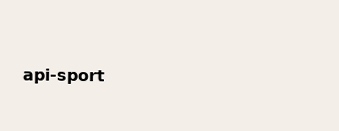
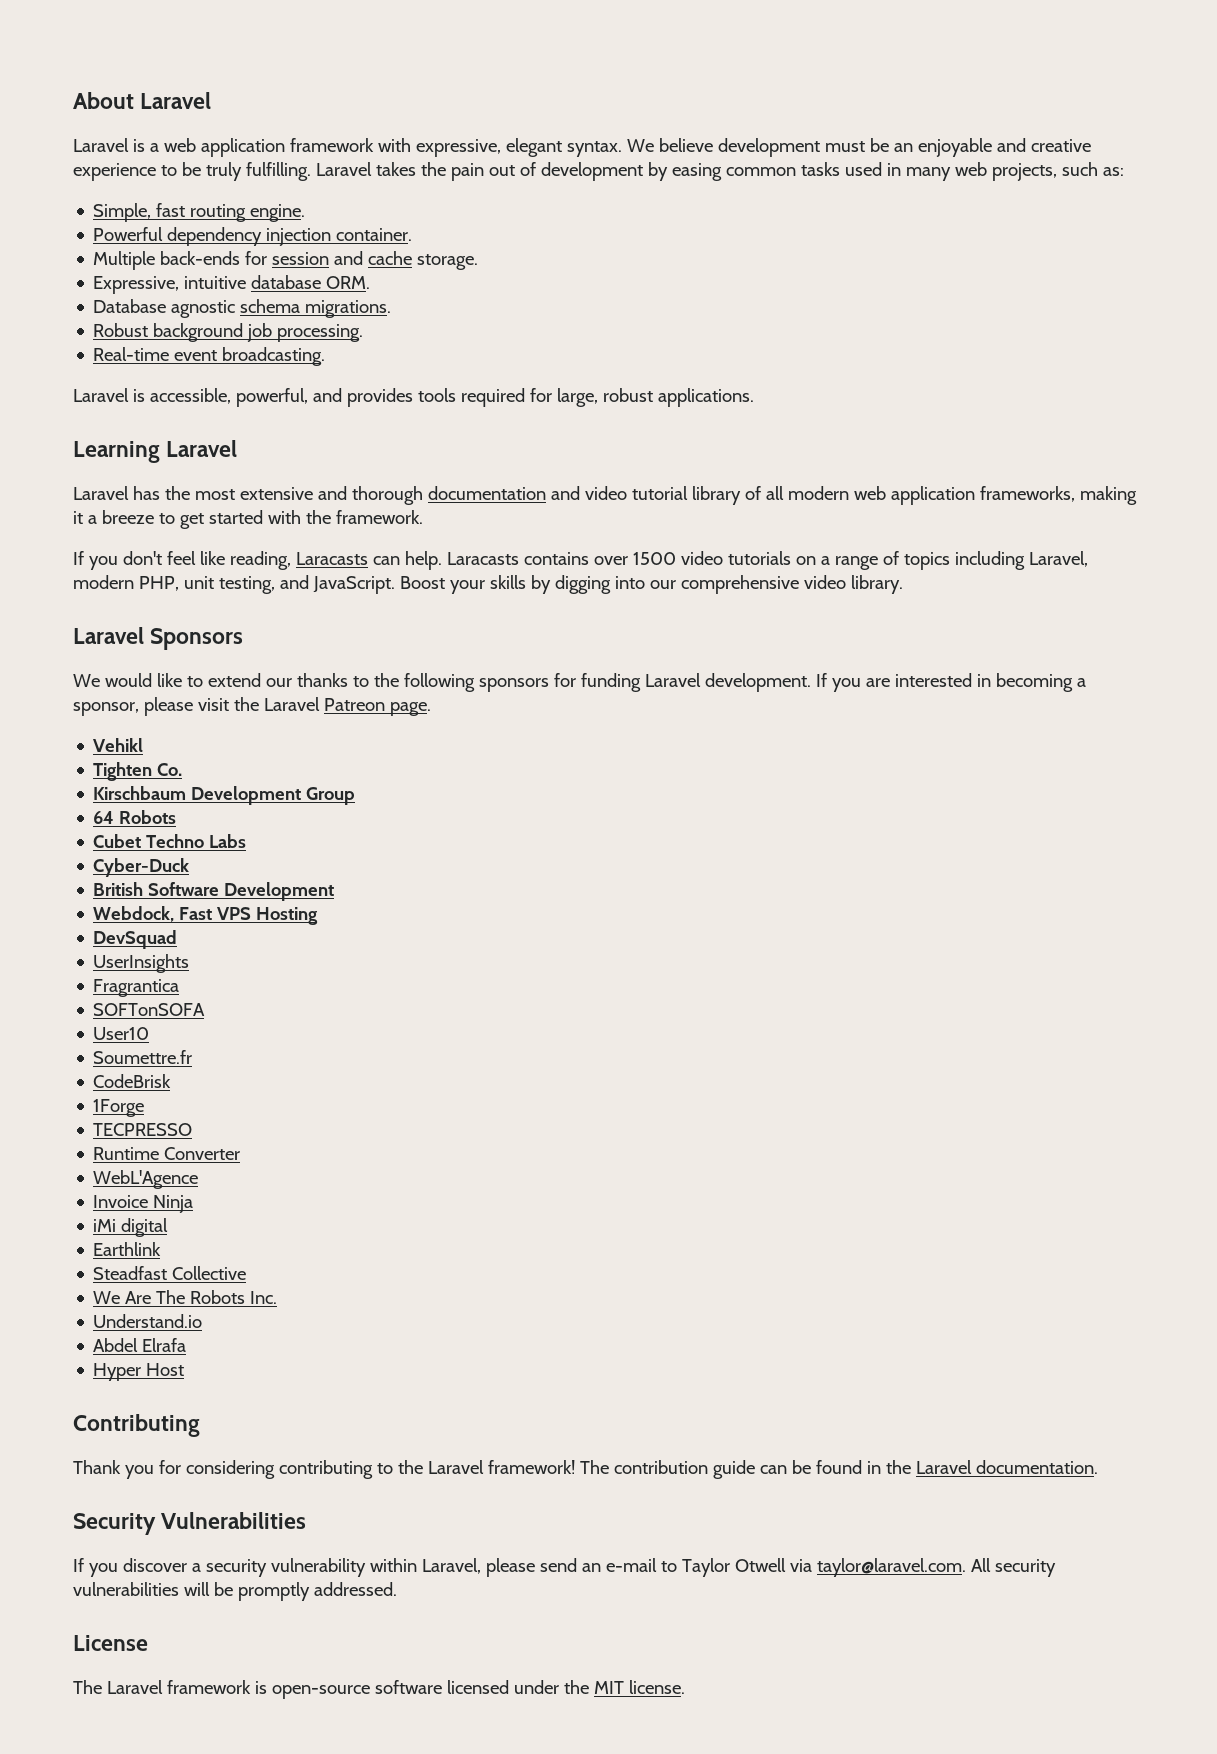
[22,68,105,85] api-sport -> [73,92,212,109] [73,138,1091,157] [73,162,1124,181] [93,203,306,222] [93,227,413,246] [93,251,479,270] [93,275,371,294] [93,299,392,318] [93,323,364,342] [93,347,326,366] [73,388,754,407] [73,440,238,463] [73,486,1137,505] [73,510,423,529] [73,551,1088,570] [73,575,903,594] [73,627,244,650] [73,673,1086,692] [73,697,431,716] [93,738,144,752] [93,762,183,781] [93,786,356,805] [93,810,177,824] [93,834,247,848] [93,858,190,877] [93,882,335,901] [93,906,319,925] [93,930,178,949] [93,954,190,973] [93,979,180,997] [93,1003,206,1016] [93,1027,150,1040] [93,1050,193,1064] [93,1074,172,1088] [93,1099,145,1117] [93,1123,193,1136] [93,1147,241,1160] [93,1170,199,1189] [93,1195,194,1213] [93,1218,169,1237] [93,1242,162,1256] [93,1266,247,1280] [93,1290,278,1304] [93,1314,203,1328] [93,1338,187,1352] [93,1363,185,1381] [73,1414,200,1437] [73,1460,1098,1479] [73,1512,307,1535] [73,1558,1056,1577] [73,1582,397,1601] [73,1635,148,1651] [73,1680,685,1699] About Laravel // Laravel is a web application framework with expressive, elegant syntax. We believe development must be an enjoyable and creative experience to be truly fulfilling. Laravel takes the pain out of development by easing common tasks used in many web projects, such as: // Simple, fast routing engine. // Powerful dependency injection container. // Multiple back-ends for session and cache storage. // Expressive, intuitive database ORM. // Database agnostic schema migrations. // Robust background job processing. // Real-time event broadcasting. // Laravel is accessible, powerful, and provides tools required for large, robust applications. // Learning Laravel // Laravel has the most extensive and thorough documentation and video tutorial library of all modern web application frameworks, making it a breeze to get started with the framework. // If you don't feel like reading, Laracasts can help. Laracasts contains over 1500 video tutorials on a range of topics including Laravel, modern PHP, unit testing, and JavaScript. Boost your skills by digging into our comprehensive video library. // Laravel Sponsors // We would like to extend our thanks to the following sponsors for funding Laravel development. If you are interested in becoming a sponsor, please visit the Laravel Patreon page. // Vehikl // Tighten Co. // Kirschbaum Development Group // 64 Robots // Cubet Techno Labs // Cyber-Duck // British Software Development // Webdock, Fast VPS Hosting // DevSquad // UserInsights // Fragrantica // SOFTonSOFA // User10 // Soumettre.fr // CodeBrisk // 1Forge // TECPRESSO // Runtime Converter // WebL'Agence // Invoice Ninja // iMi digital // Earthlink // Steadfast Collective // We Are The Robots Inc. // Understand.io // Abdel Elrafa // Hyper Host // Contributing // Thank you for considering contributing to the Laravel framework! The contribution guide can be found in the Laravel documentation. // Security Vulnerabilities // If you discover a security vulnerability within Laravel, please send an e-mail to Taylor Otwell via taylor@laravel.com. All security vulnerabilities will be promptly addressed. // License // The Laravel framework is open-source software licensed under the MIT license.

